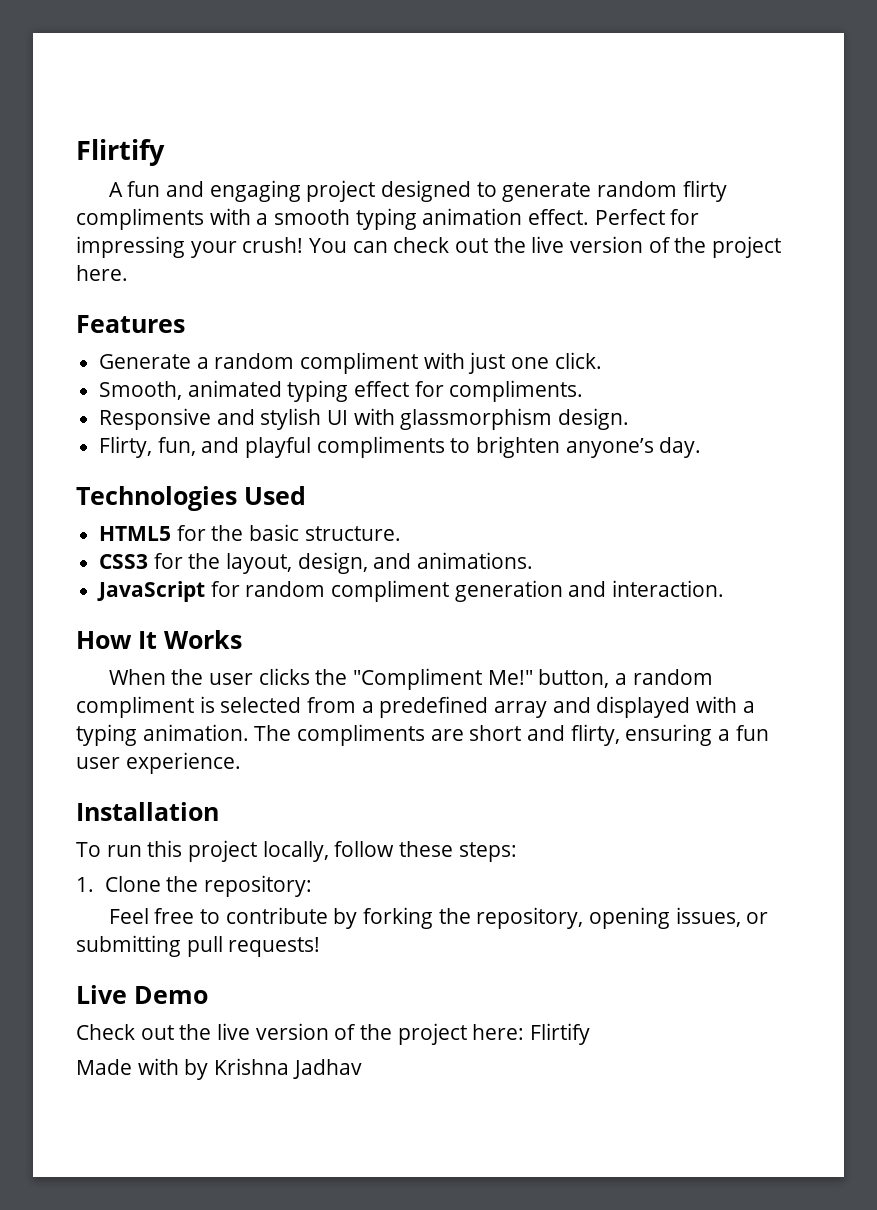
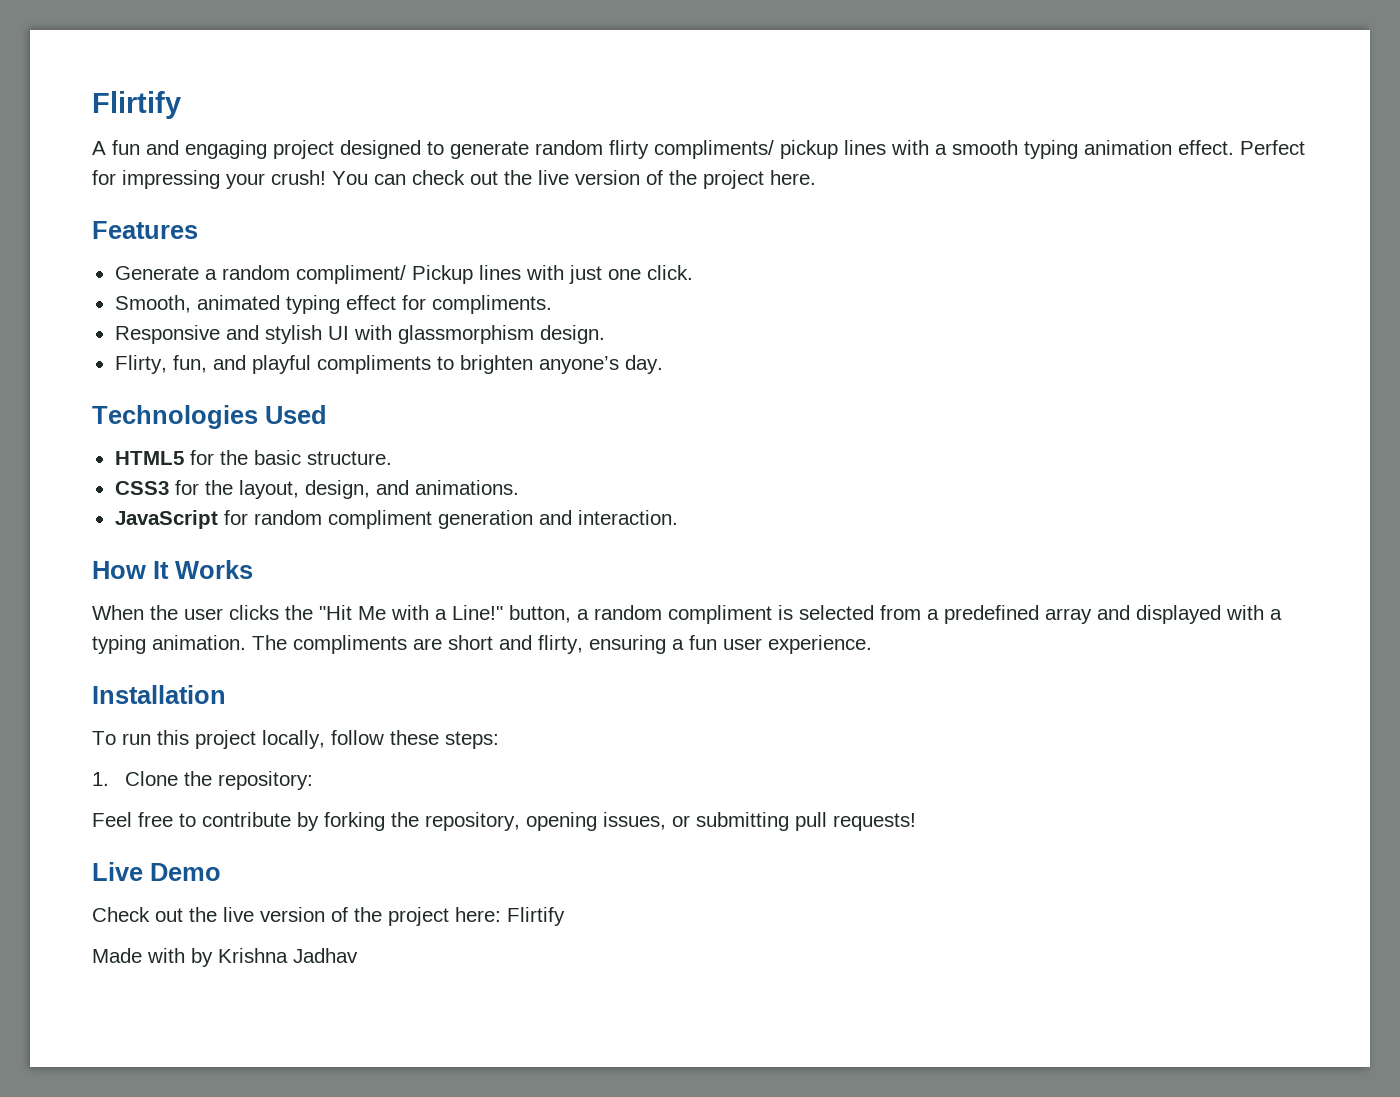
[76,208,204,230] compliments -> [654,140,886,159] compliments/ pickup lines
[300,352,419,374] compliment -> [295,265,521,284] compliment/ Pickup lines
[353,668,533,690] "Compliment Me!" -> [319,605,503,620] "Hit Me with a Line!"

